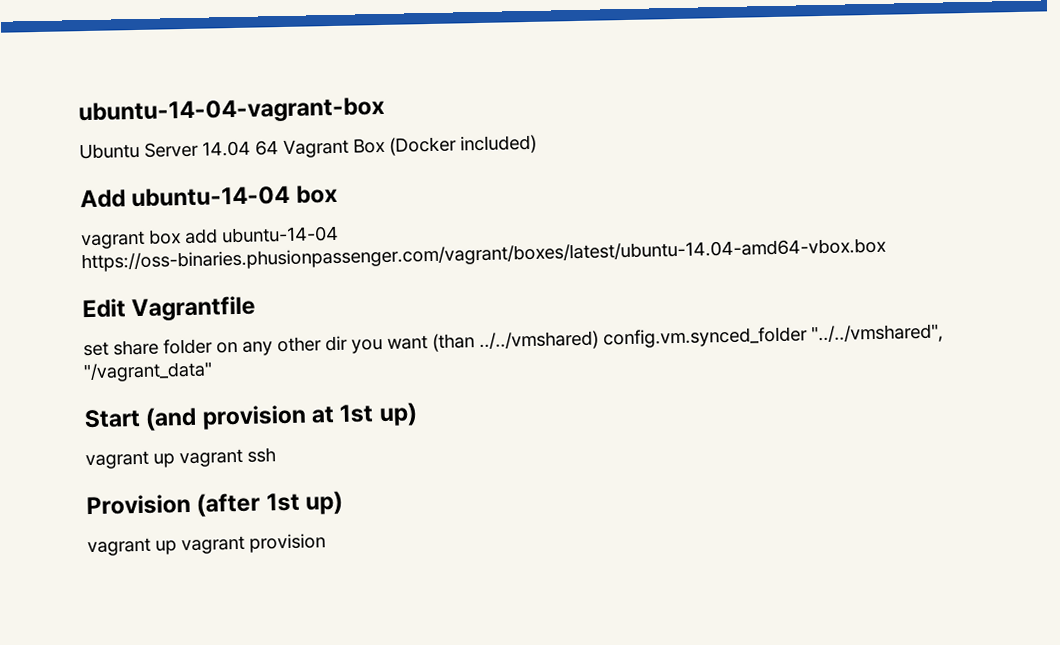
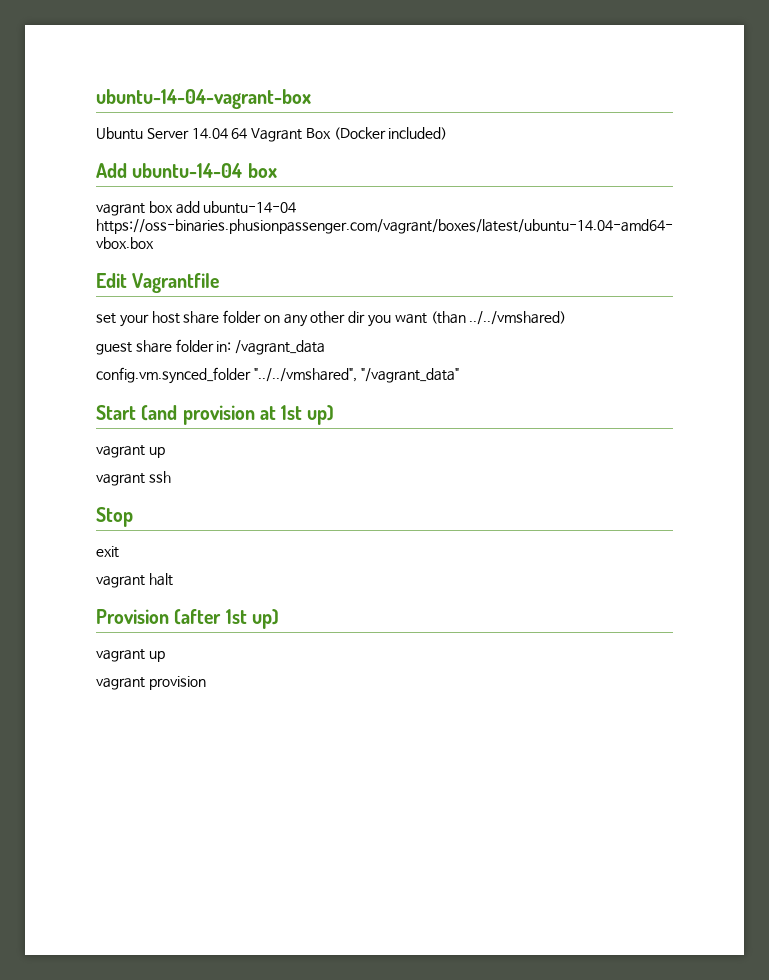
(109, 349) none -> [119,311,180,327] your host
(599, 341) none -> [96,339,326,355] // guest share folder in: /vagrant_data //
(175, 460) none -> (165, 452) //
(276, 455) none -> [96,507,133,527] [96,546,119,558] [96,573,173,588] // Stop // exit // vagrant halt
(177, 547) none -> (165, 656) //

